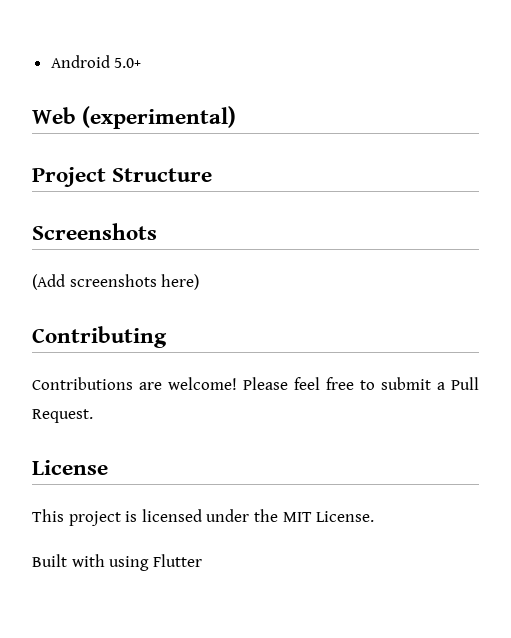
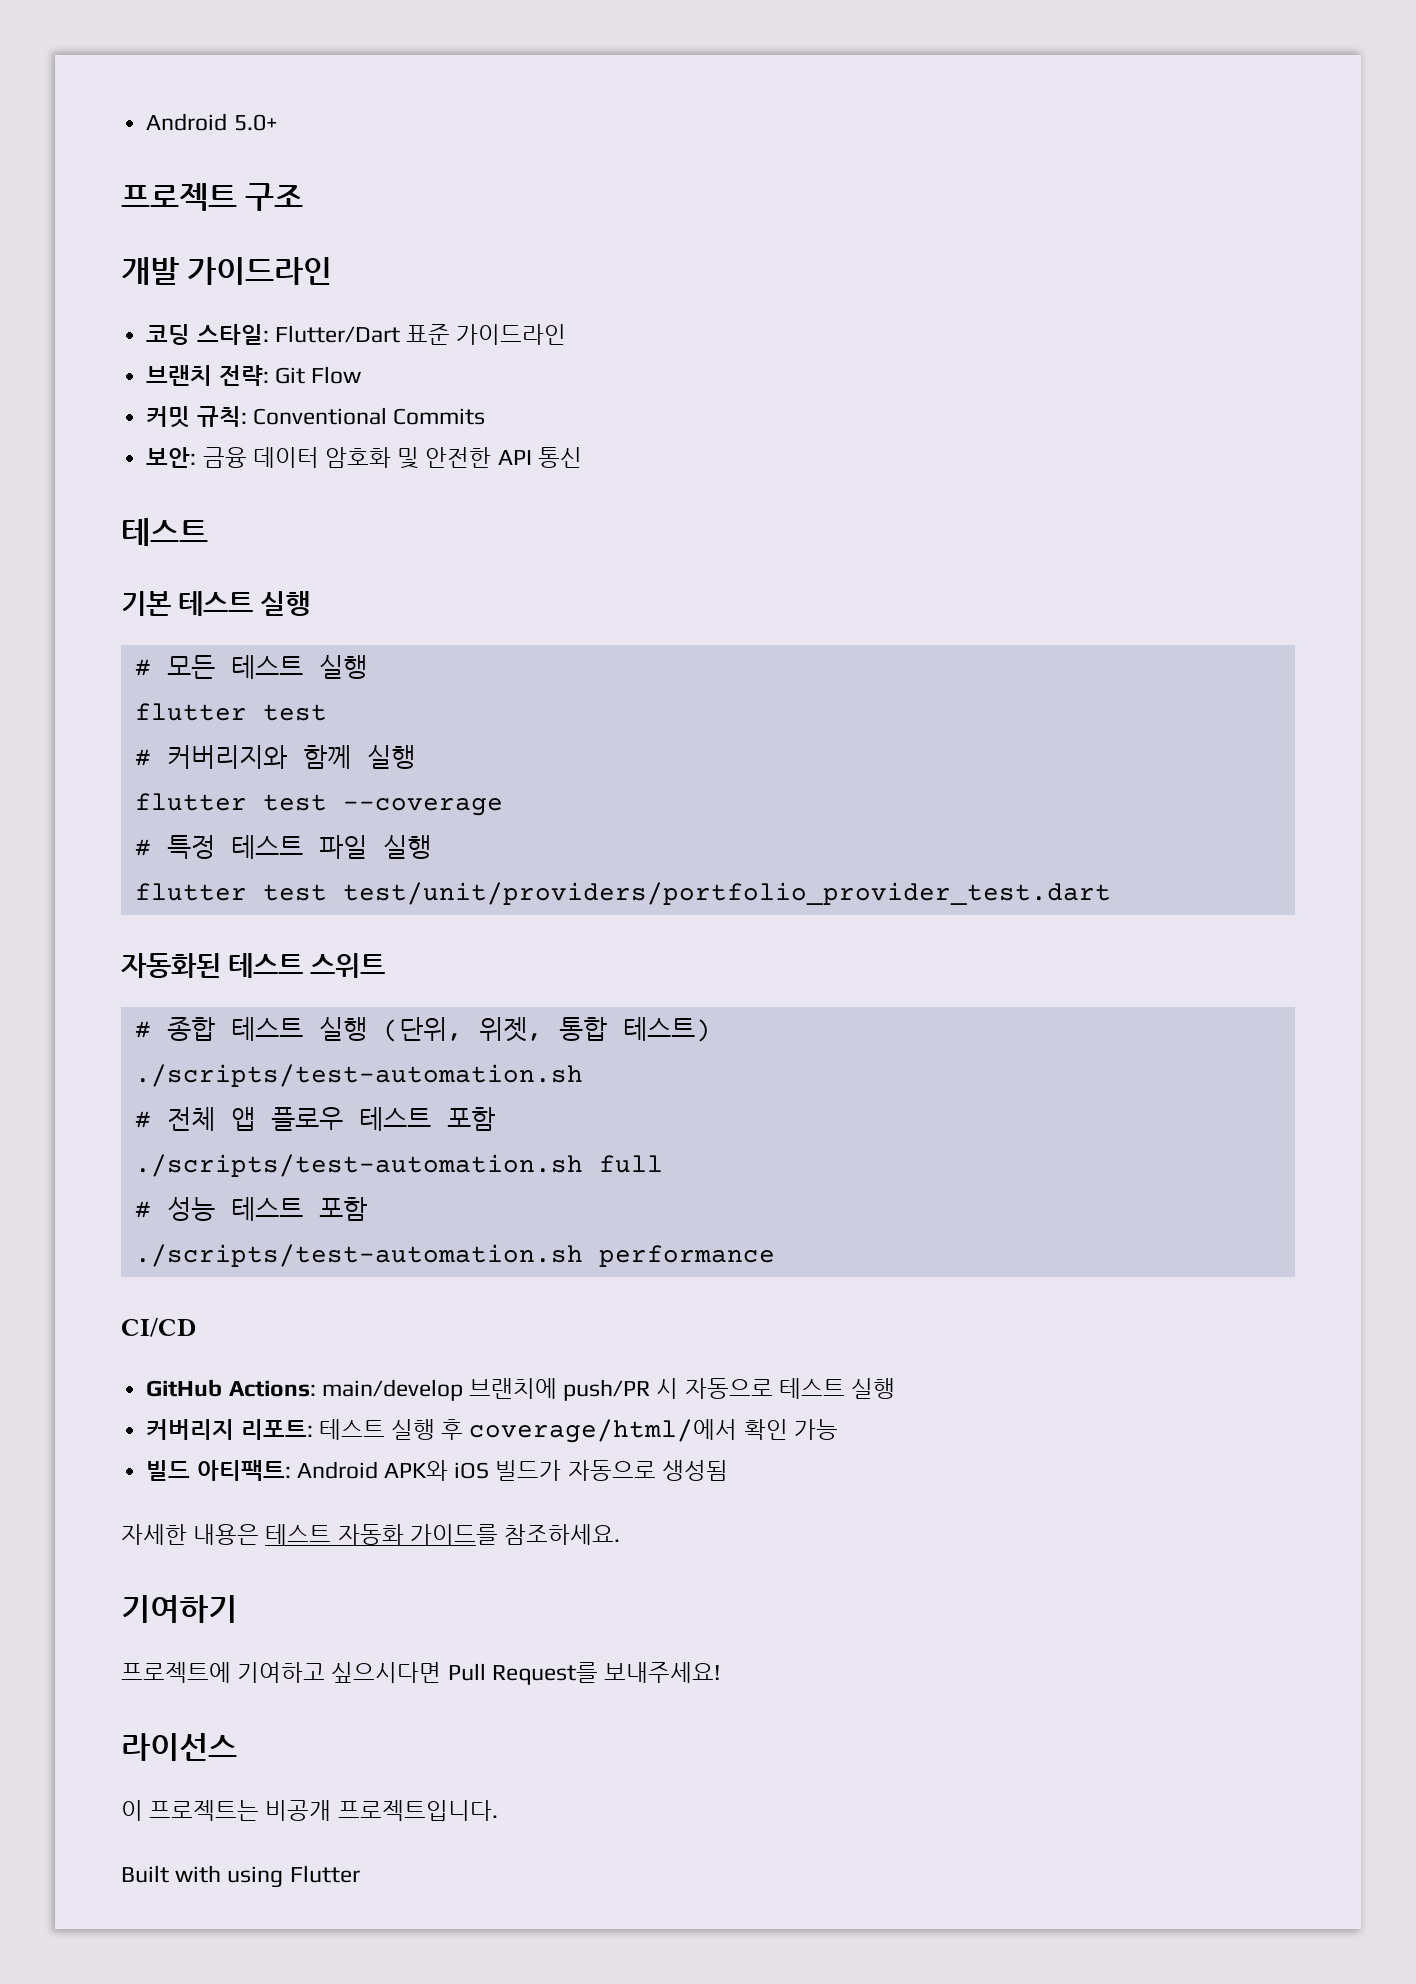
[32,106,237,129] [32,167,213,187] [32,223,157,240] [32,274,200,290] [32,326,167,348] [32,377,479,390] [32,409,93,423] [32,460,108,475] [32,509,375,526] Web (experimental) // Project Structure // Screenshots // (Add screenshots here) // Contributing // Contributions are welcome! Please feel free to submit a Pull Request. // License // This project is licensed under the MIT License. -> [121,183,304,211] [121,257,333,285] [146,324,567,345] [146,365,361,386] [146,406,485,428] [146,447,582,469] [121,518,208,546] [121,591,311,616] [134,655,367,679] [134,703,327,721] [134,745,415,769] [134,793,503,816] [134,835,431,859] [134,882,1111,905] [121,953,386,978] [134,1017,711,1042] [134,1064,583,1087] [134,1107,495,1131] [134,1154,663,1177] [134,1197,367,1221] [134,1244,775,1267] [121,1317,196,1337] [146,1378,895,1401] [146,1419,838,1443] [146,1460,728,1481] [121,1524,621,1545] [121,1595,237,1623] [121,1662,721,1685] [121,1733,237,1761] [121,1800,498,1821] 프로젝트 구조 // 개발 가이드라인 // 코딩 스타일: Flutter/Dart 표준 가이드라인 // 브랜치 전략: Git Flow // 커밋 규칙: Conventional Commits // 보안: 금융 데이터 암호화 및 안전한 API 통신 // 테스트 // 기본 테스트 실행 // # 모든 테스트 실행 // flutter test // # 커버리지와 함께 실행 // flutter test --coverage // # 특정 테스트 파일 실행 // flutter test test/unit/providers/portfolio_provider_test.dart // 자동화된 테스트 스위트 // # 종합 테스트 실행 (단위, 위젯, 통합 테스트) // ./scripts/test-automation.sh // # 전체 앱 플로우 테스트 포함 // ./scripts/test-automation.sh full // # 성능 테스트 포함 // ./scripts/test-automation.sh performance // CI/CD // GitHub Actions: main/develop 브랜치에 push/PR 시 자동으로 테스트 실행 // 커버리지 리포트: 테스트 실행 후 coverage/html/에서 확인 가능 // 빌드 아티팩트: Android APK와 iOS 빌드가 자동으로 생성됨 // 자세한 내용은 테스트 자동화 가이드를 참조하세요. // 기여하기 // 프로젝트에 기여하고 싶으시다면 Pull Request를 보내주세요! // 라이선스 // 이 프로젝트는 비공개 프로젝트입니다.

